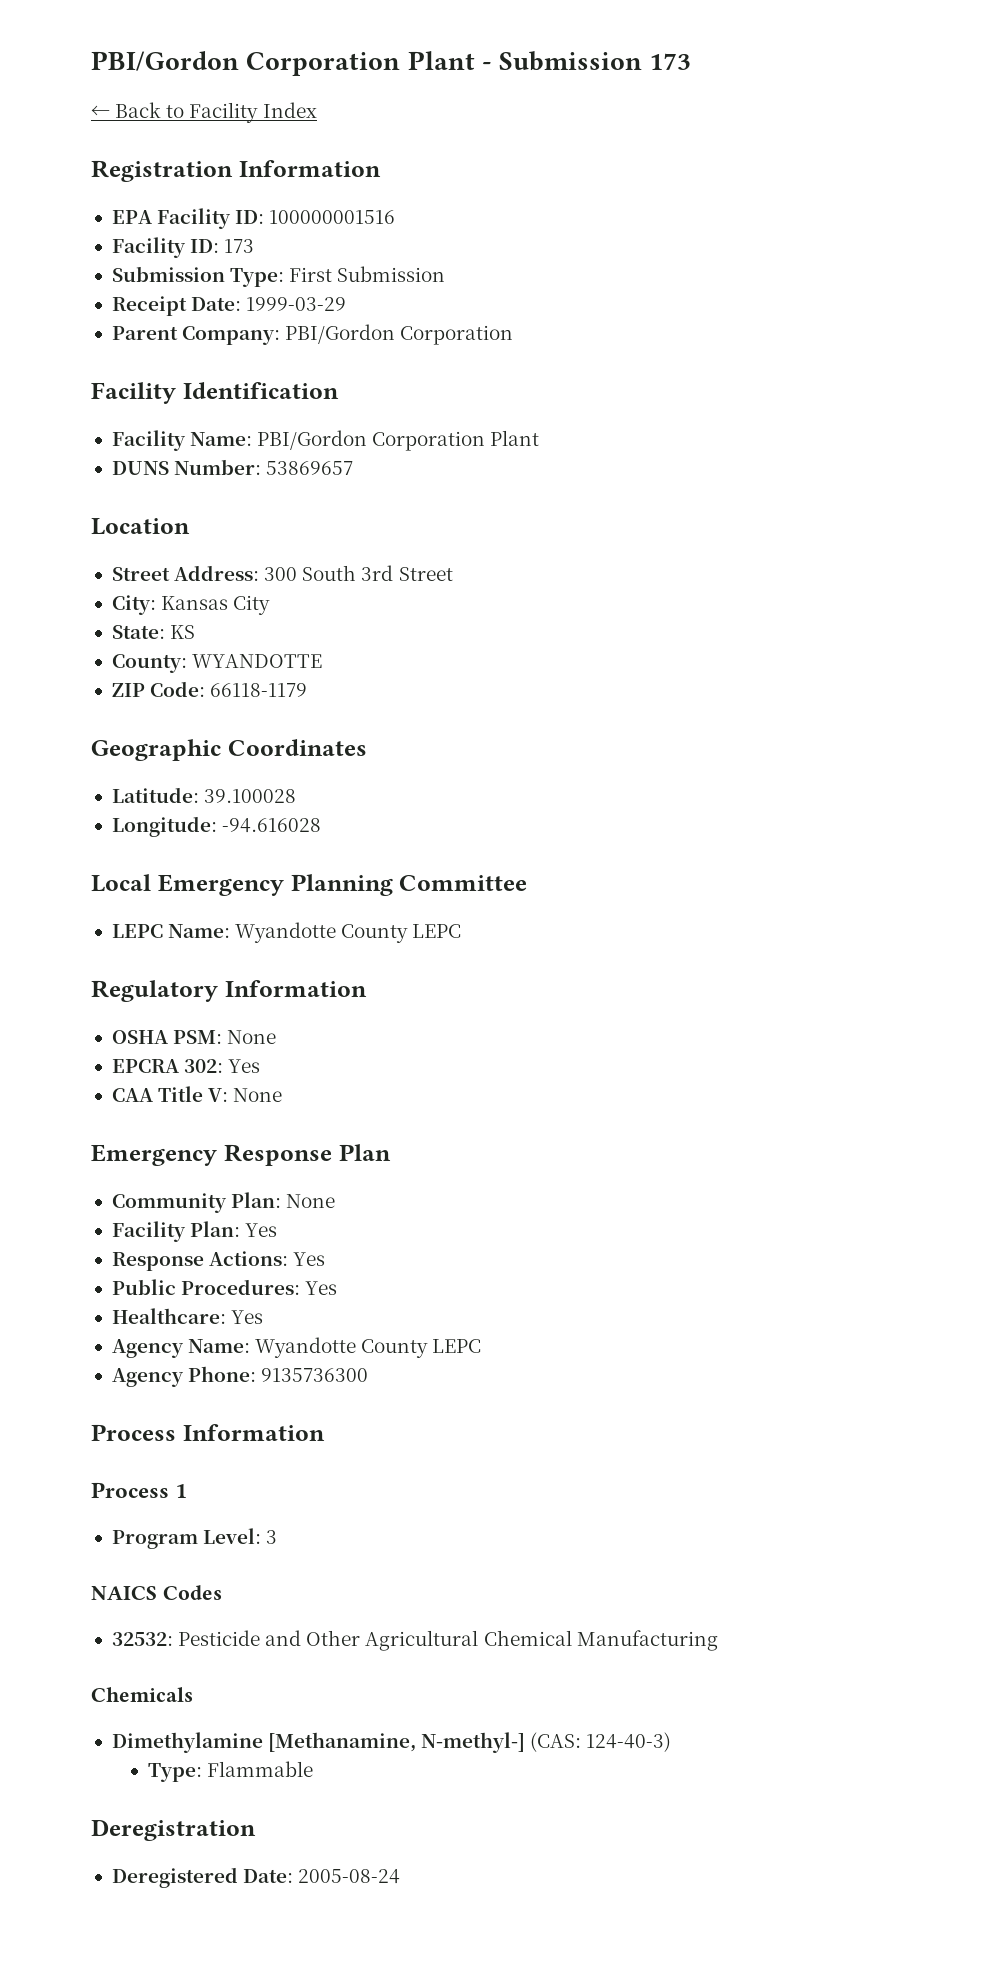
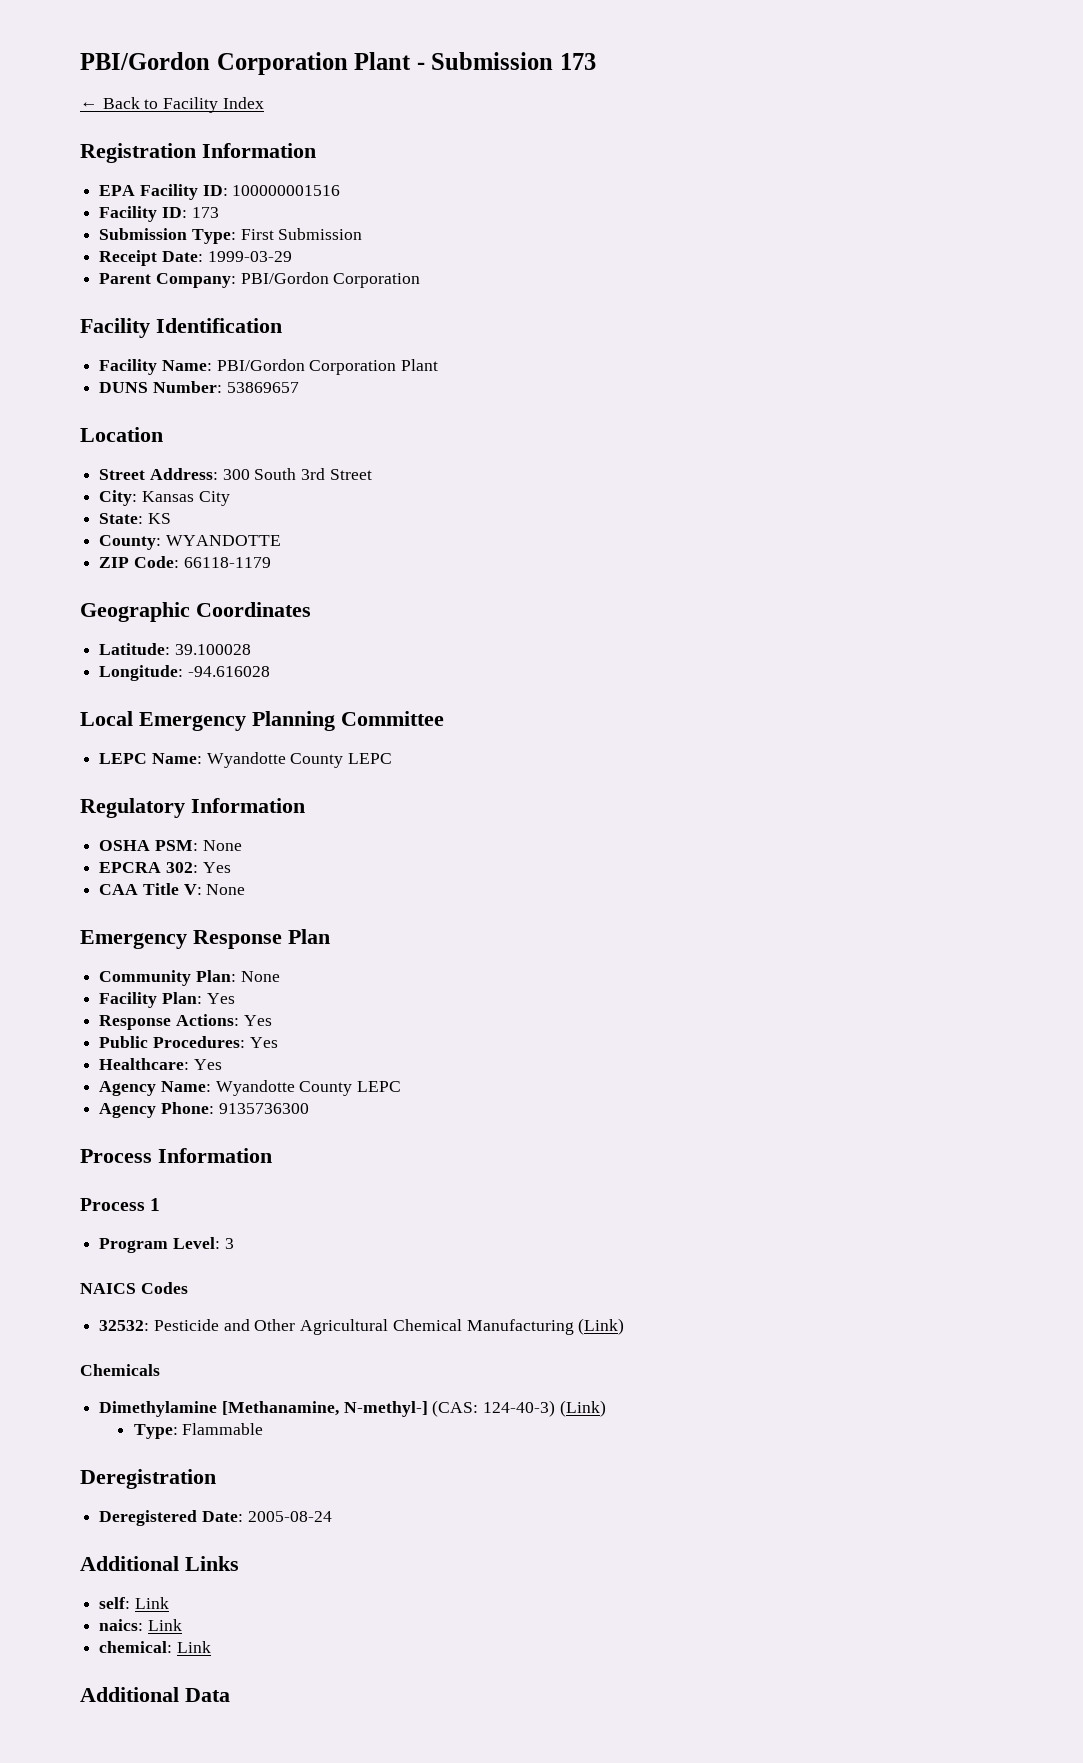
(718, 1640) none -> [578,1318,625,1335] (Link)
(672, 1742) none -> [559,1400,606,1417] (Link)
(401, 1876) none -> [80,1556,239,1571] [99,1597,169,1609] [99,1619,182,1631] [99,1641,211,1653] [80,1687,230,1702] // Additional Links // self: Link // naics: Link // chemical: Link // Additional Data

